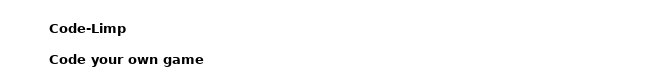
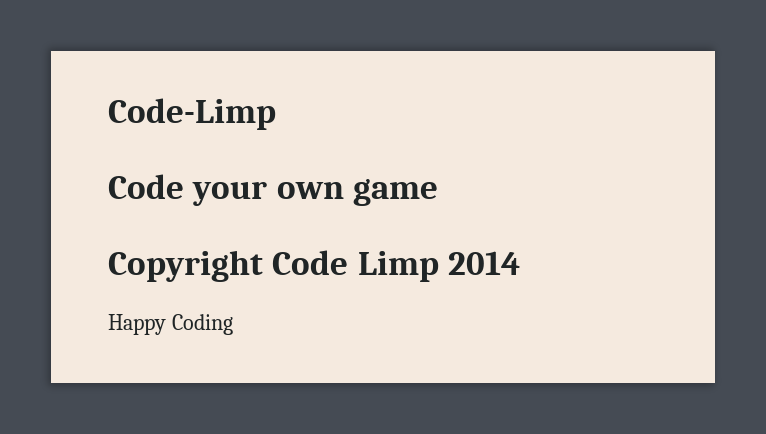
(204, 62) none -> [108,250,520,282] [108,314,233,335] // Copyright Code Limp 2014 // Happy Coding

